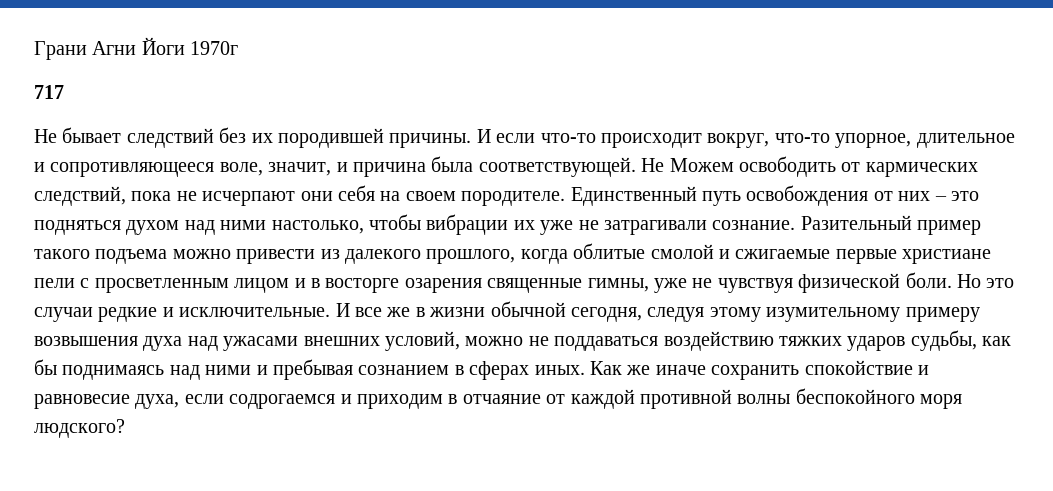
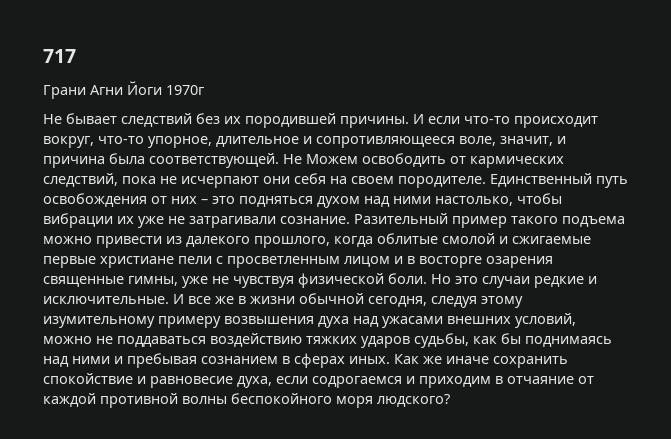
(34, 50) none -> [43,49,76,63] 717 //
[34,85,64,99] // 717 -> (204, 90) none

